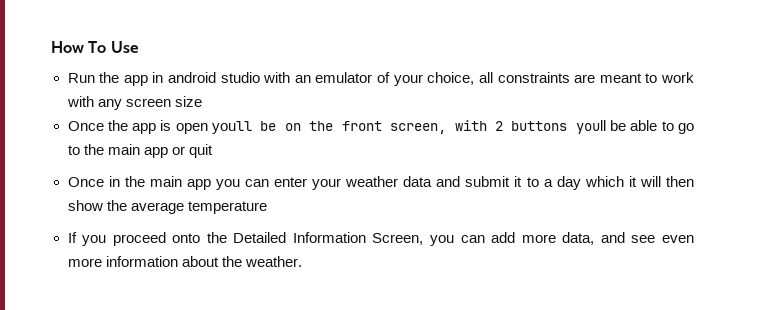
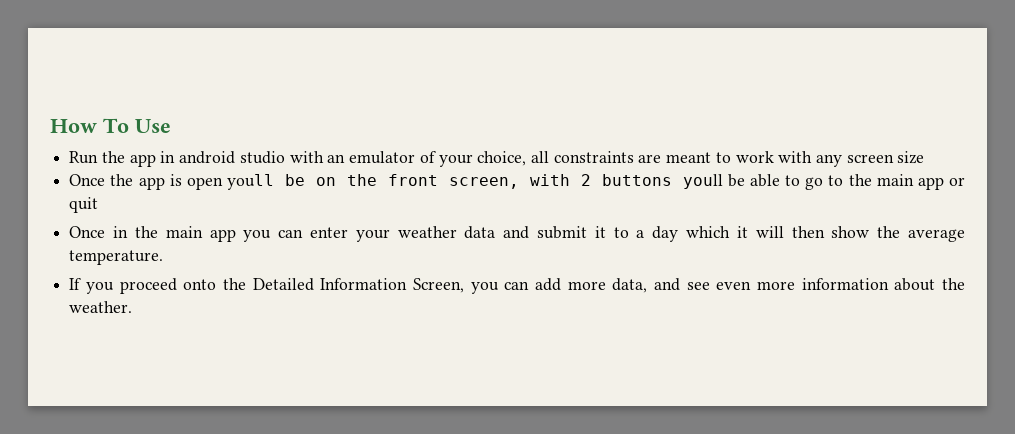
[187,201,267,214] temperature -> [69,250,164,265] temperature.

